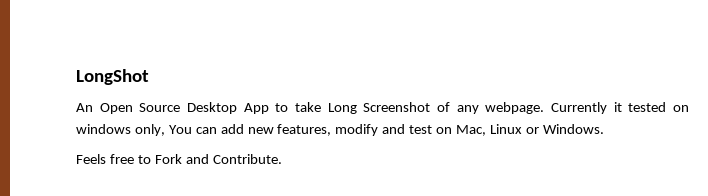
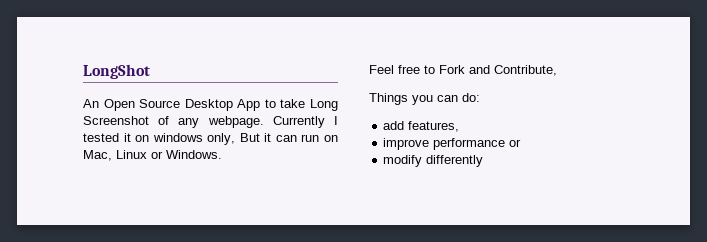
[613,102,689,112] [76,124,433,136] it tested on windows only, You can add new features, modify and test -> [334,116,338,125] [83,133,320,145] I tested it on windows only, But it can run
[76,154,106,164] Feels -> [369,65,394,74] Feel
[212,154,282,164] Contribute. -> [494,65,557,76] [369,93,480,105] [383,121,460,132] [383,138,522,150] [383,155,484,167] Contribute, // Things you can do: // add features, // improve performance or // modify differently

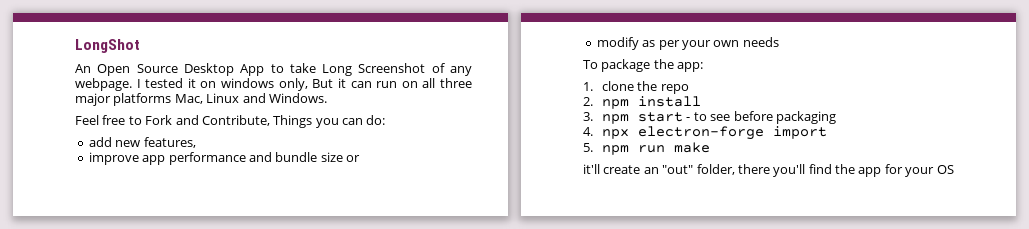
[272,116,325,128] Currently -> (132, 84) none
(338, 138) none -> [422,78,473,88] [75,93,172,106] all three major platforms
[151,151,163,159] or -> [242,93,266,103] and
(557, 70) // -> (270, 120) none
(405, 125) none -> [115,140,141,147] new
[433,138,522,150] [383,155,484,167] performance or // modify differently -> [142,152,360,165] [596,37,779,50] [583,59,704,72] [583,81,689,94] [583,96,702,109] [583,111,836,124] [583,126,828,140] [583,142,711,155] [583,164,954,177] app performance and bundle size or // modify as per your own needs // To package the app: // 1. clone the repo // 2. npm install // 3. npm start - to see before packaging // 4. npx electron-forge import // 5. npm run make // it'll create an "out" folder, there you'll find the app for your OS

